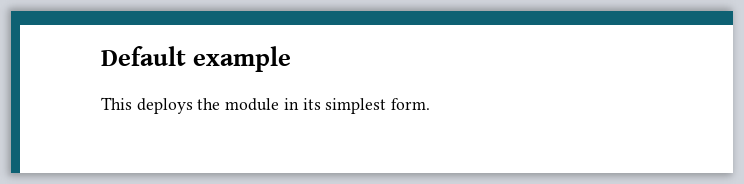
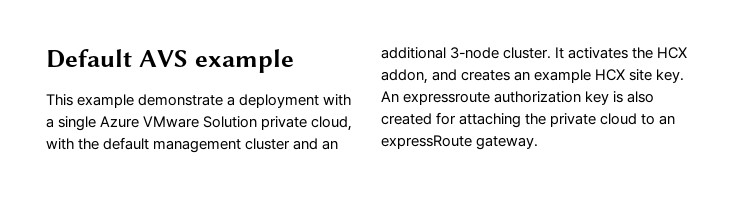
(186, 56) none -> [138,50,188,67] AVS
[136,98,431,114] deploys the module in its simplest form. -> [77,94,352,108] [46,116,353,131] [46,137,339,153] [381,47,688,59] [381,69,685,84] [381,91,655,105] [381,112,676,128] [381,135,539,150] example demonstrate a deployment with a single Azure VMware Solution private cloud, with the default management cluster and an additional 3-node cluster. It activates the HCX addon, and creates an example HCX site key. An expressroute authorization key is also created for attaching the private cloud to an expressRoute gateway.

